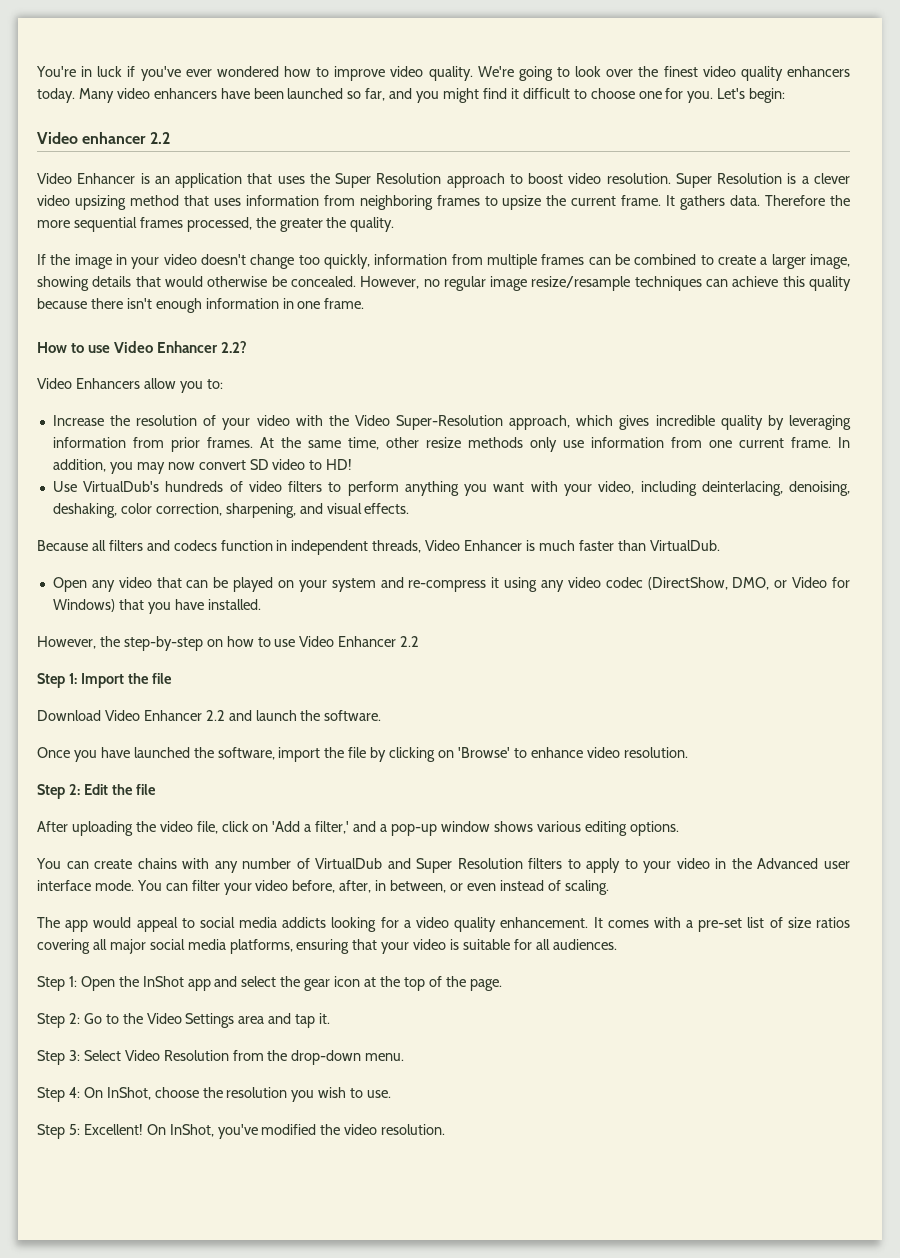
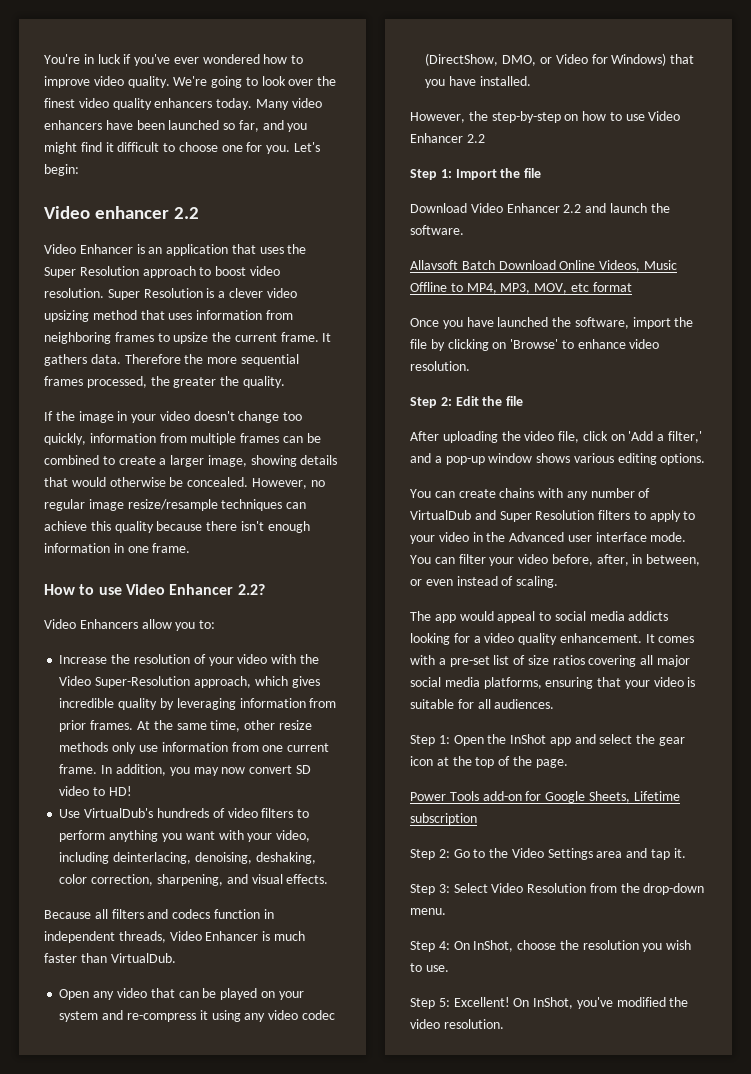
(382, 715) none -> [410,260,677,272] [410,282,632,294] // Allavsoft Batch Download Online Videos, Music Offline to MP4, MP3, MOV, etc format
(502, 985) none -> [410,791,680,803] [410,813,477,825] // Power Tools add-on for Google Sheets, Lifetime subscription

